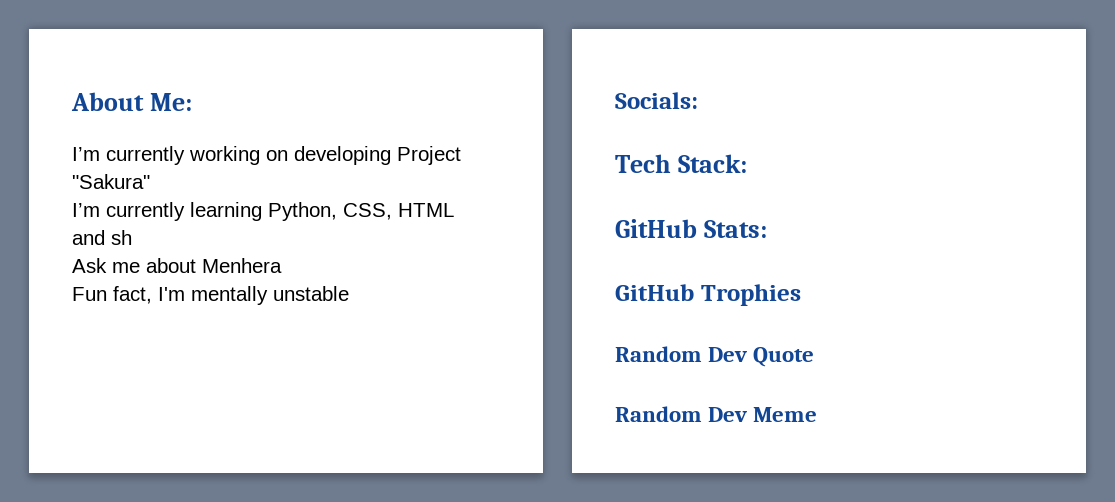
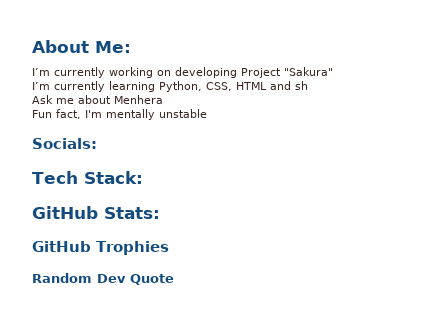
[615,406,818,422] // Random Dev Meme -> (174, 279) none

